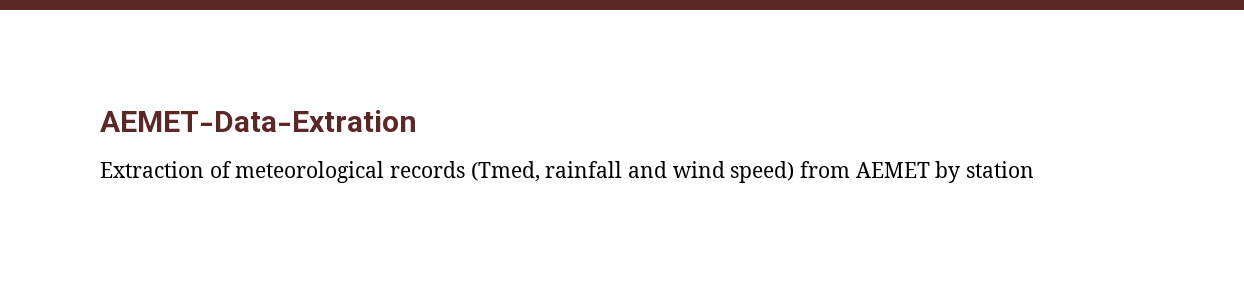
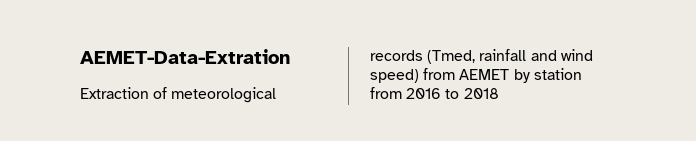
(1035, 169) none -> [370,87,499,99] from 2016 to 2018

